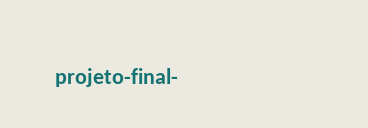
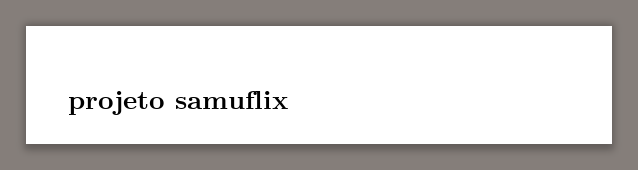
[55,68,178,87] projeto-final- -> [68,91,288,115] projeto samuflix

